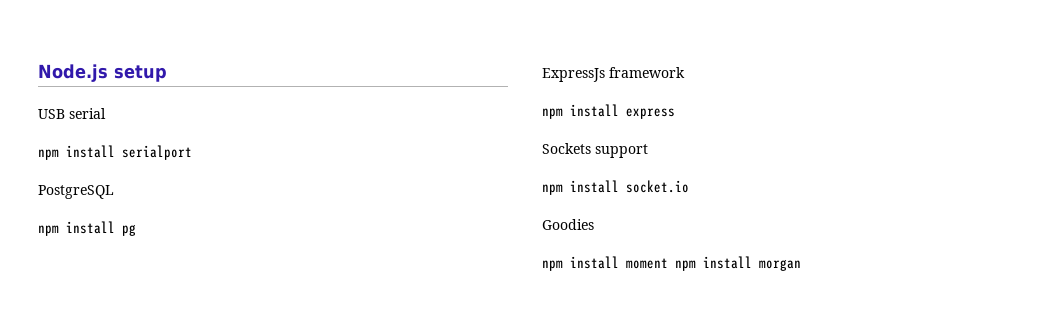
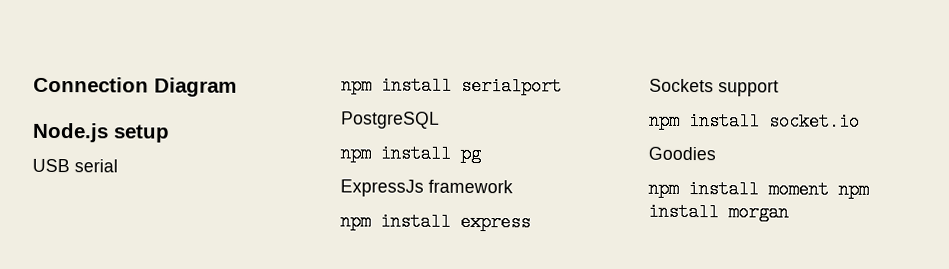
(38, 73) none -> [33,76,237,97] Connection Diagram //

